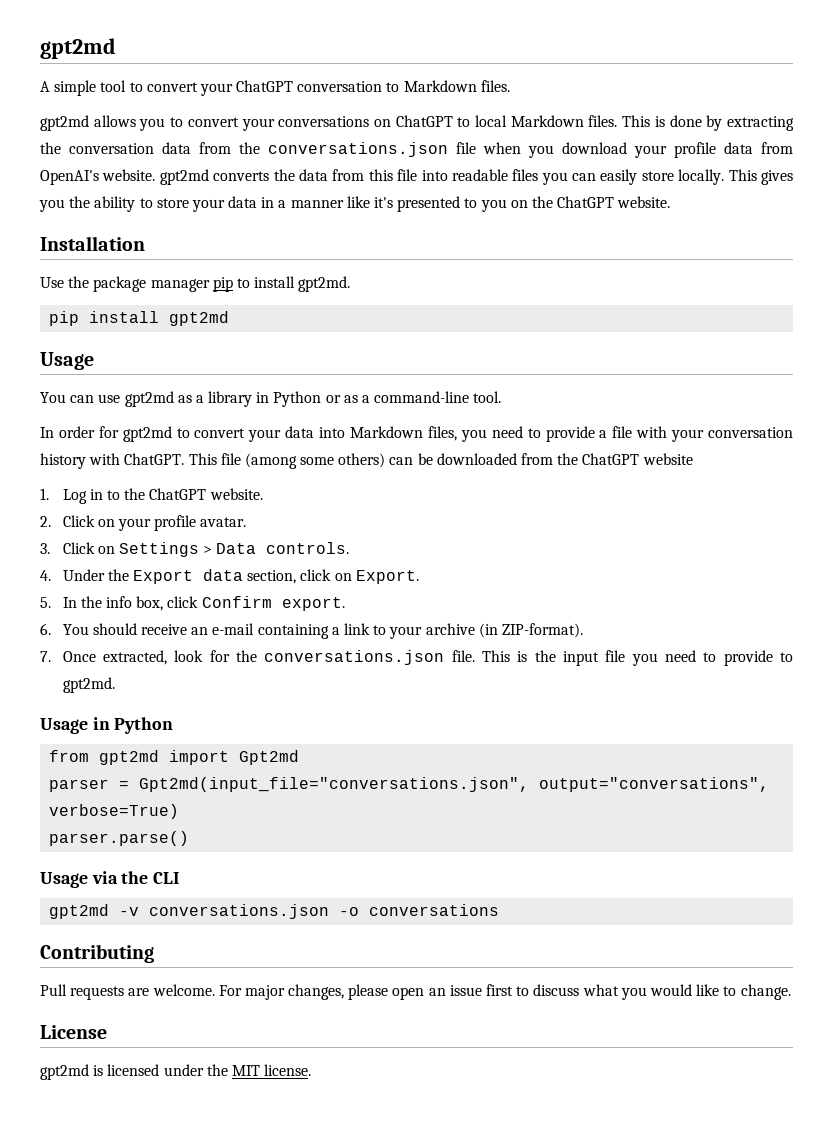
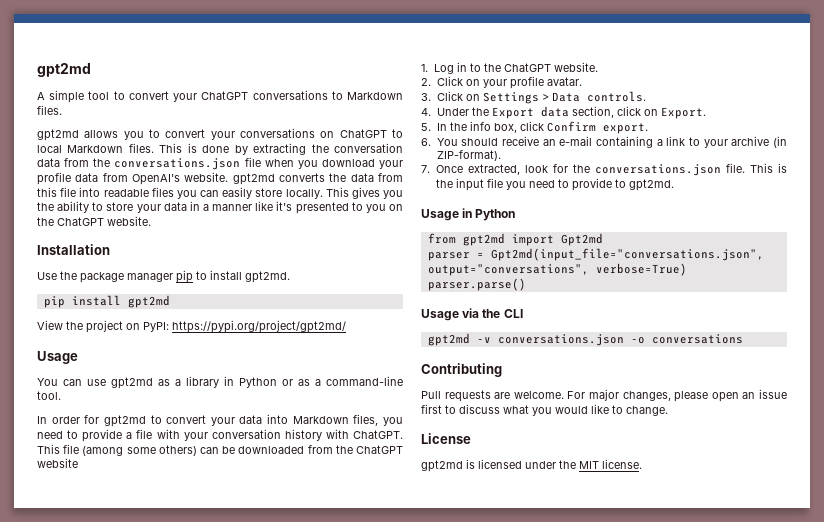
[297,81,383,92] conversation -> [252,90,328,100] conversations
(230, 318) none -> [37,320,346,333] // View the project on PyPI: https://pypi.org/project/gpt2md/

